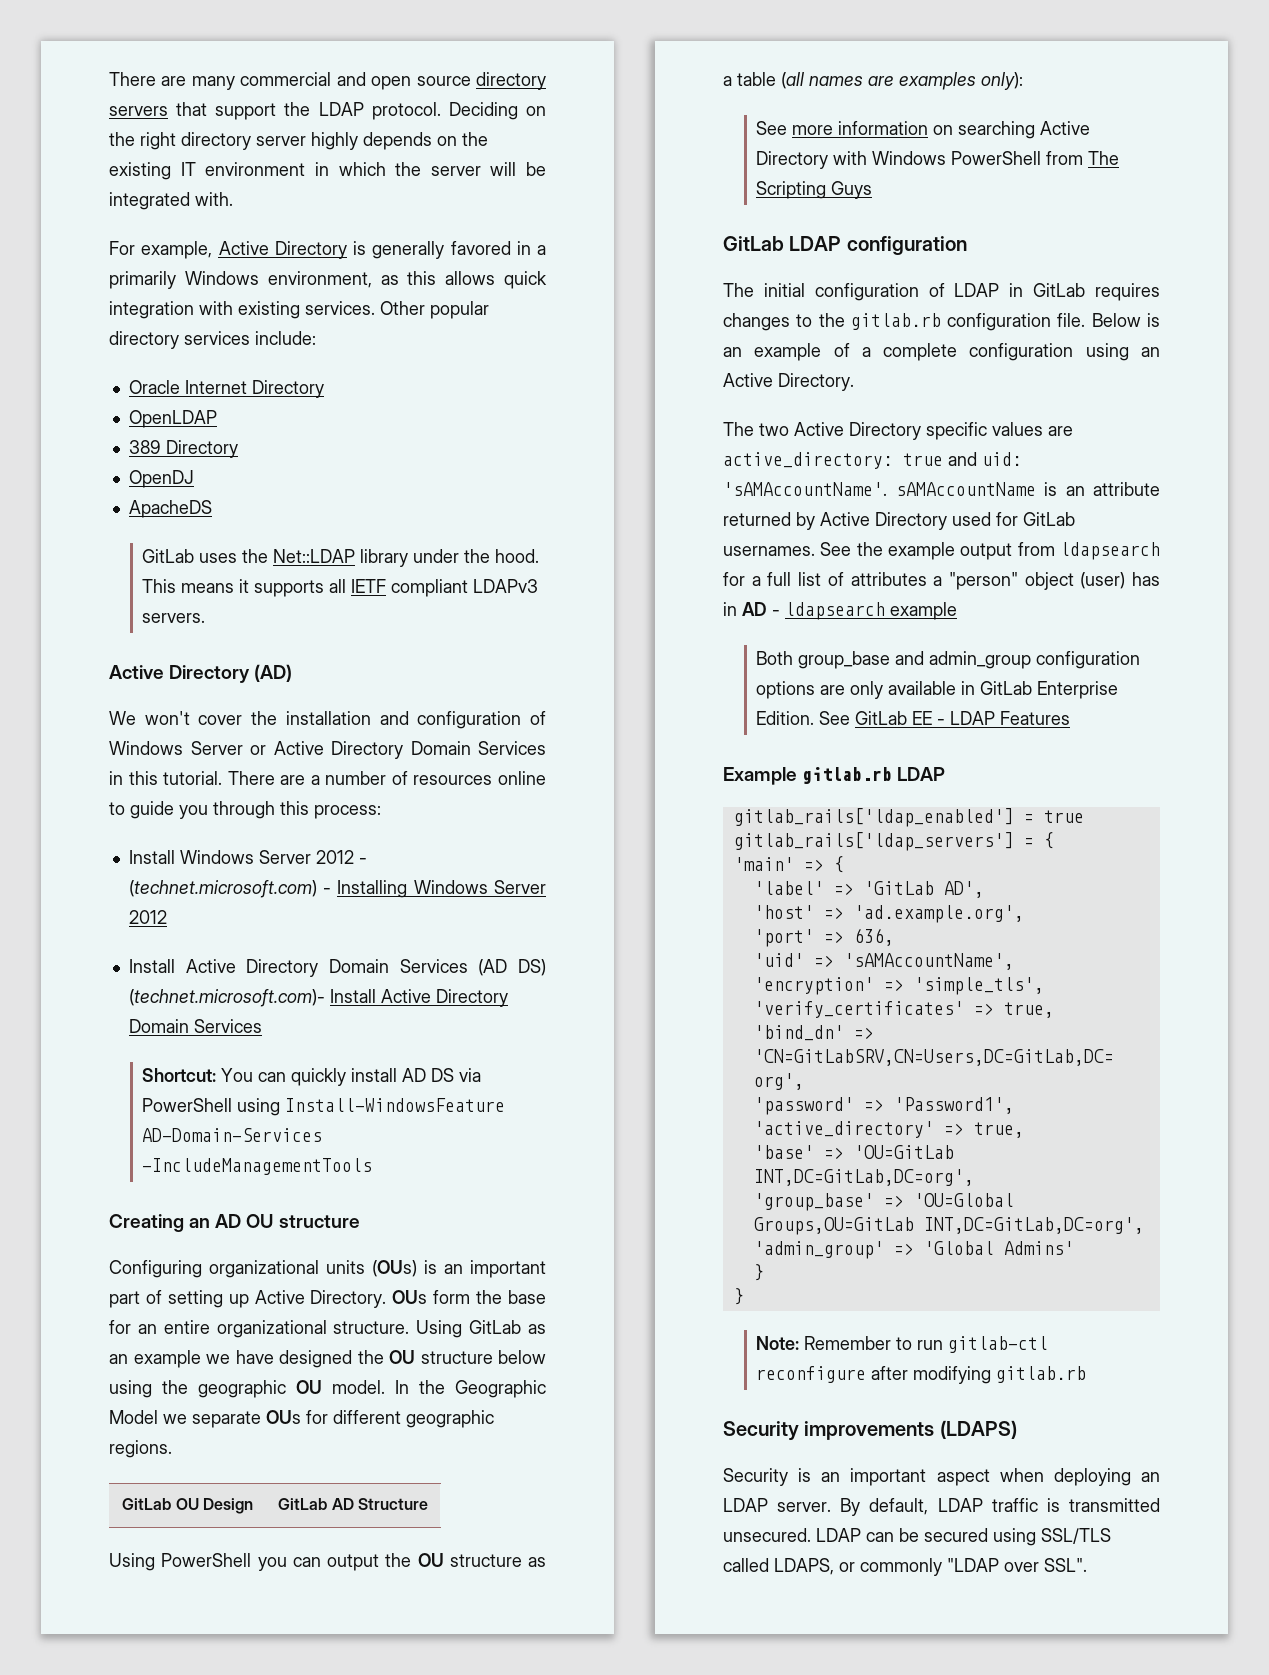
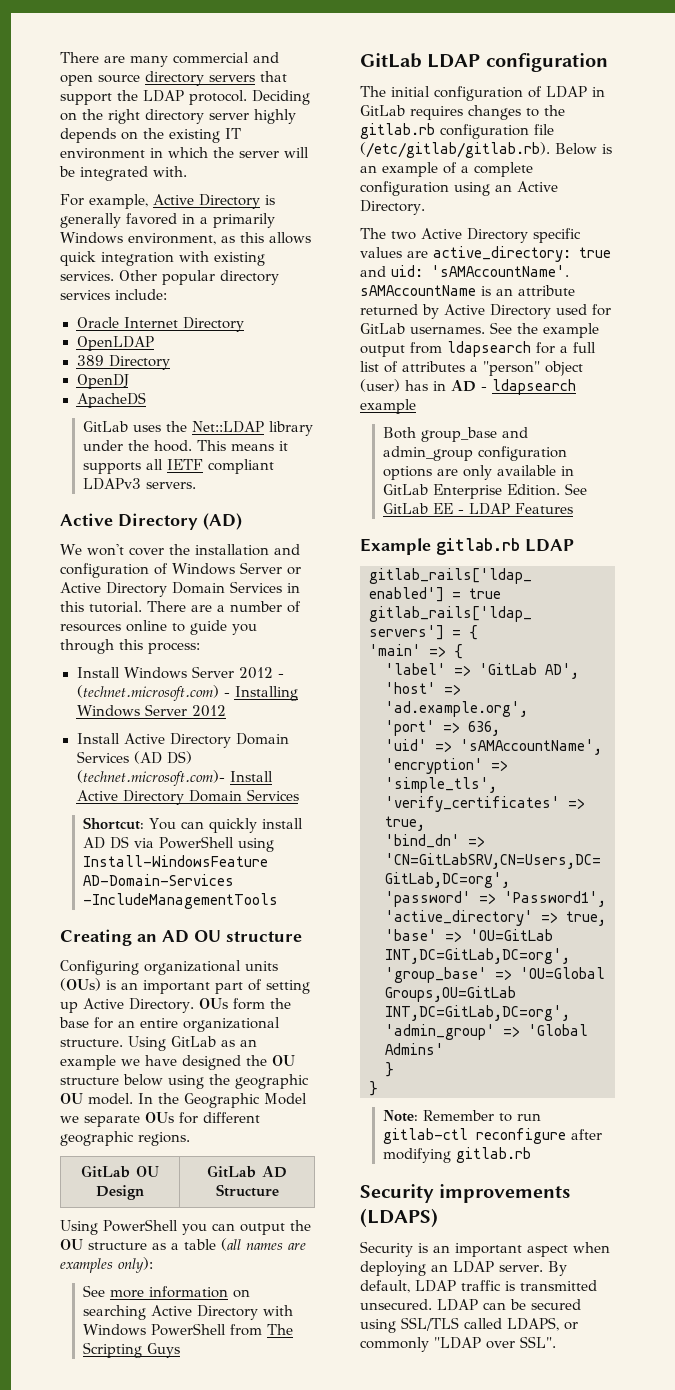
[1057,313,1086,327] file. -> [534,124,554,135] [360,142,550,158] file (/etc/gitlab/gitlab.rb).

